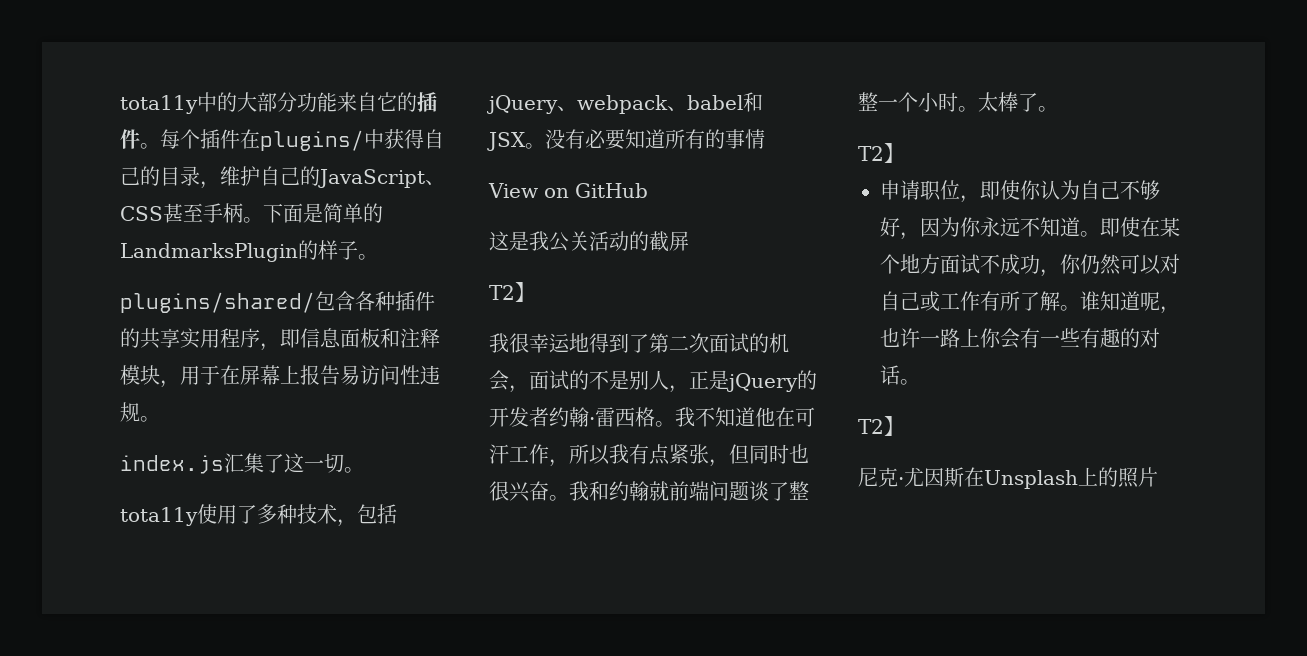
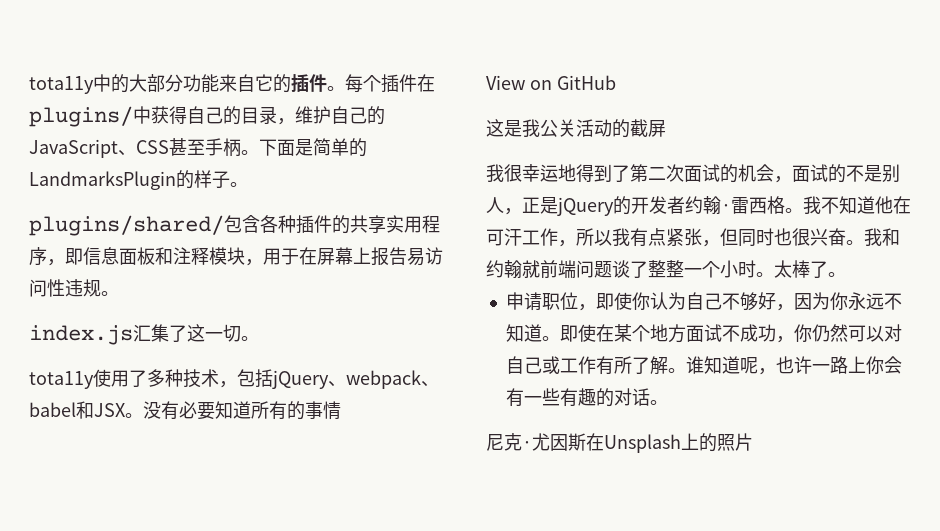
[489,282,535,302] // T2】 -> (666, 128) none
[858,143,904,163] // T2】 -> (846, 274) none
[858,416,904,436] // T2】 -> (668, 402) none

